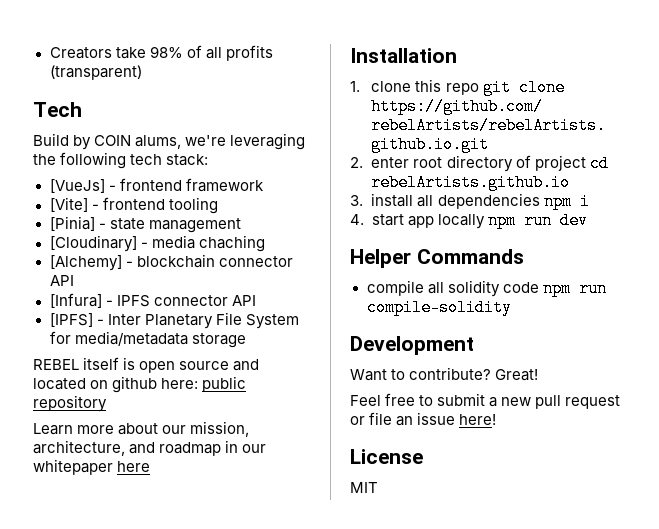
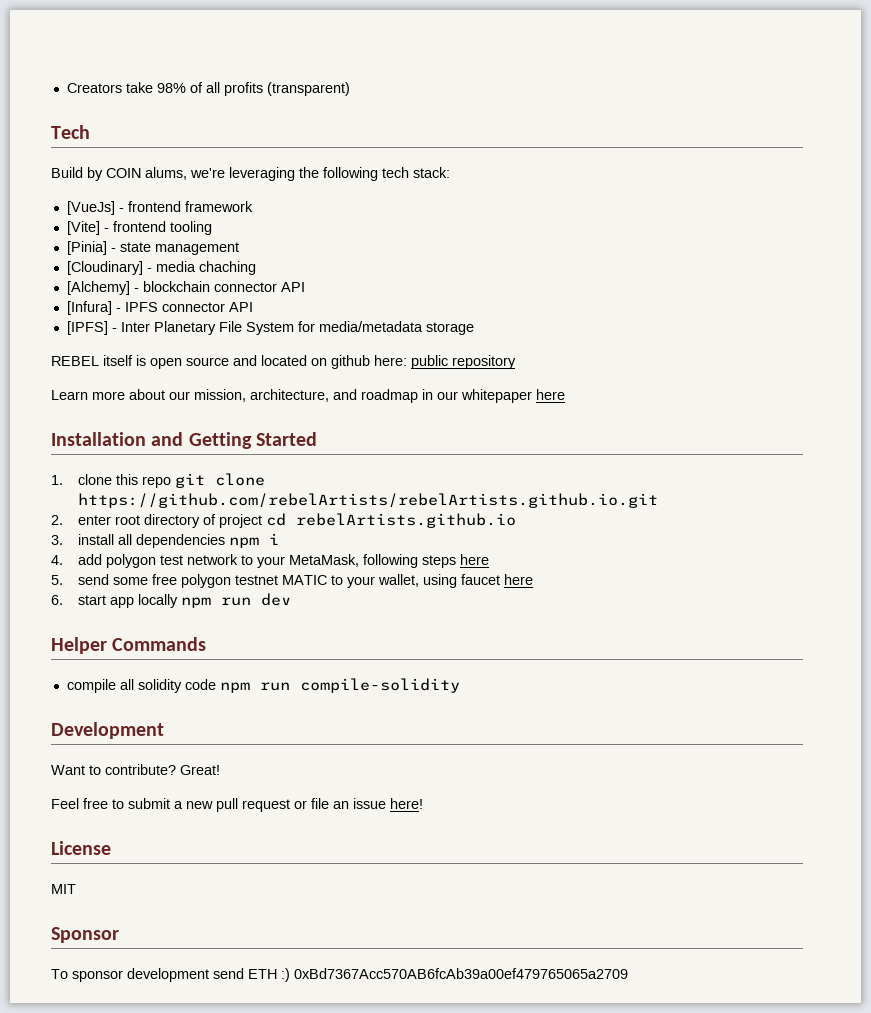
(457, 55) none -> [151,432,317,449] and Getting Started
(364, 219) none -> [77,554,489,568] [51,574,533,588] [51,595,63,605] add polygon test network to your MetaMask, following steps here // 5. send some free polygon testnet MATIC to your wallet, using faucet here // 6.
(378, 487) none -> [51,927,119,943] [51,968,628,982] // Sponsor // To sponsor development send ETH :) 0xBd7367Acc570AB6fcAb39a00ef479765065a2709

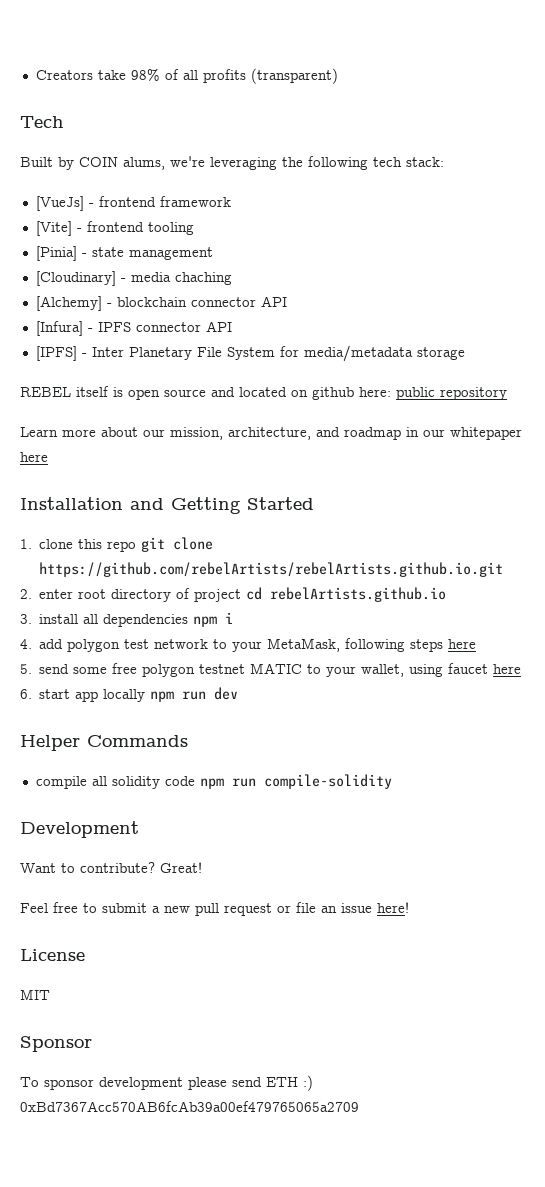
[51,167,83,178] Build -> [20,157,53,167] Built
(209, 975) none -> [188,1077,227,1090] please

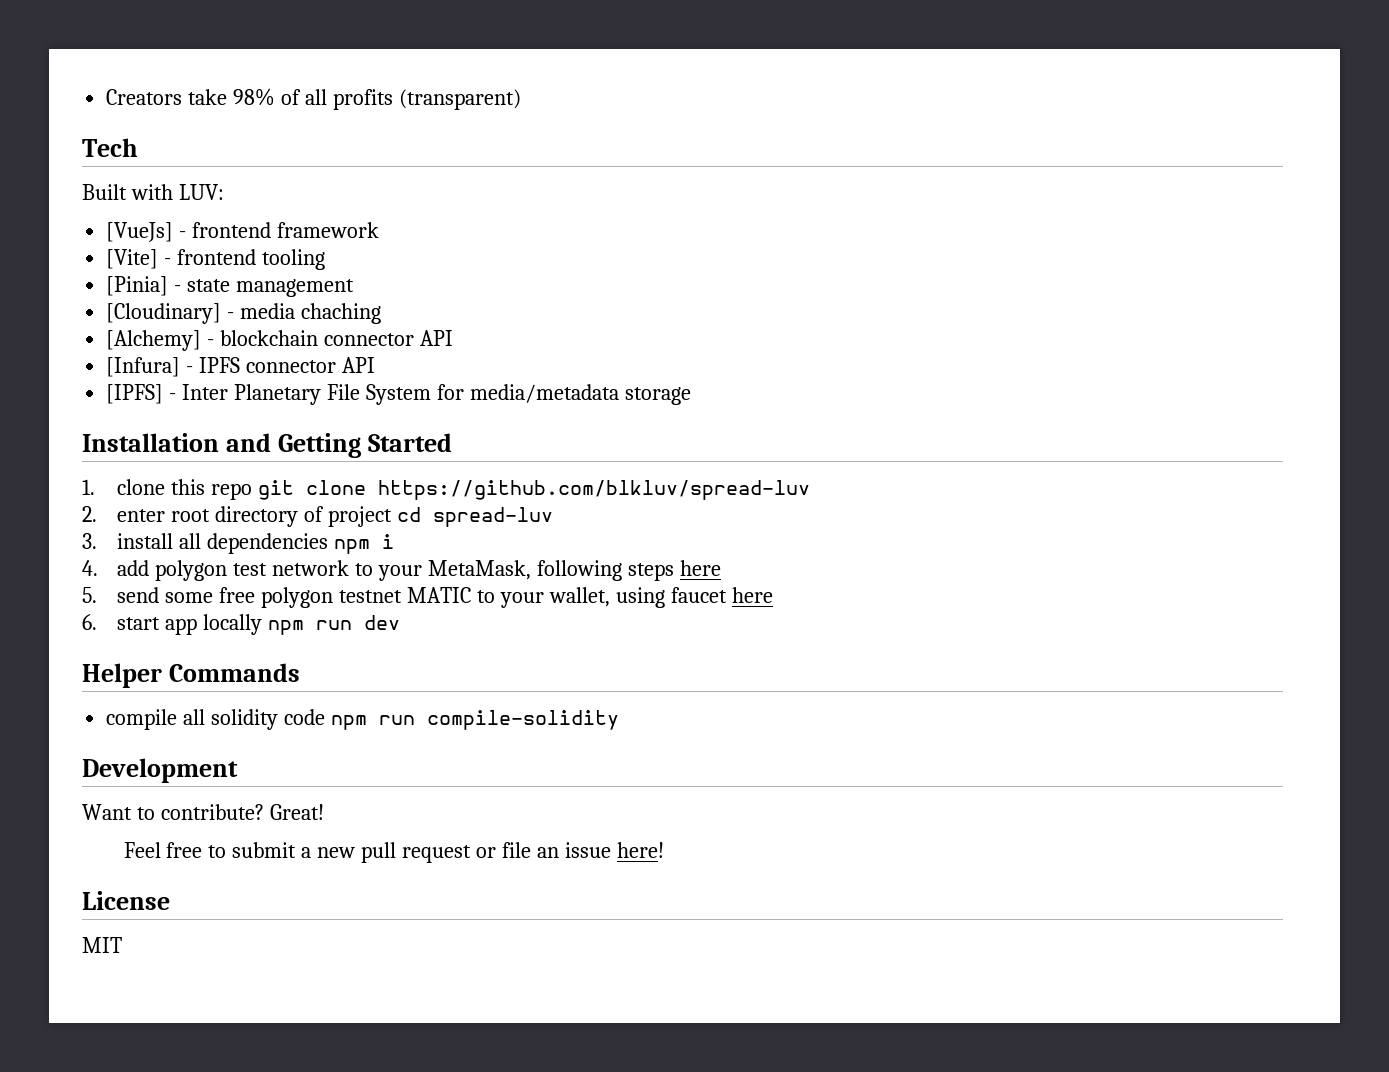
[58,156,444,170] by COIN alums, we're leveraging the following tech stack: -> [130,184,224,200] with LUV:
[20,386,507,400] [20,427,522,440] [20,452,48,462] // REBEL itself is open source and located on github here: public repository // Learn more about our mission, architecture, and roadmap in our whitepaper here -> (691, 396) none
[39,562,504,577] https://github.com/rebelArtists/rebelArtists.github.io.git -> [378,480,811,500] https://github.com/blkluv/spread-luv
[270,587,447,602] rebelArtists.github.io -> [433,507,554,527] spread-luv
[20,1036,92,1052] [20,1075,313,1091] [20,1101,359,1112] // Sponsor // To sponsor development please send ETH :) 0xBd7367Acc570AB6fcAb39a00ef479765065a2709 -> (122, 945) none

